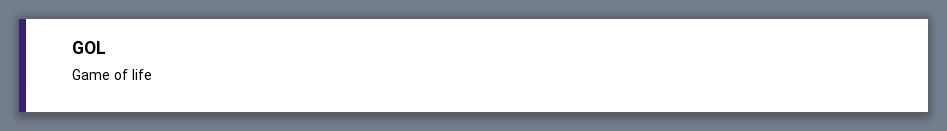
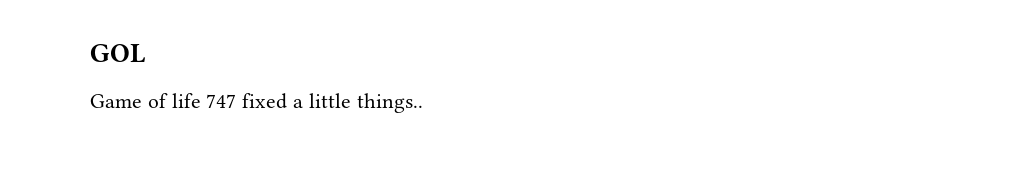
(152, 74) none -> [206,93,423,113] 747 fixed a little things..

